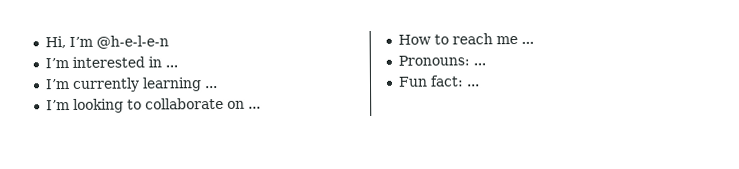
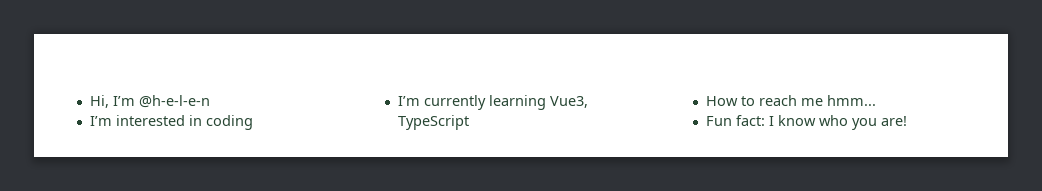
[164,65,178,68] ... -> [205,115,253,130] coding
[204,86,218,89] [45,97,261,113] ... // I’m looking to collaborate on ... -> [549,96,588,108] [397,115,469,130] Vue3, TypeScript
[520,41,534,44] [397,55,486,66] ... // Pronouns: ... -> [826,95,876,106] hmm...
[466,84,480,87] ... -> [768,115,907,130] I know who you are!

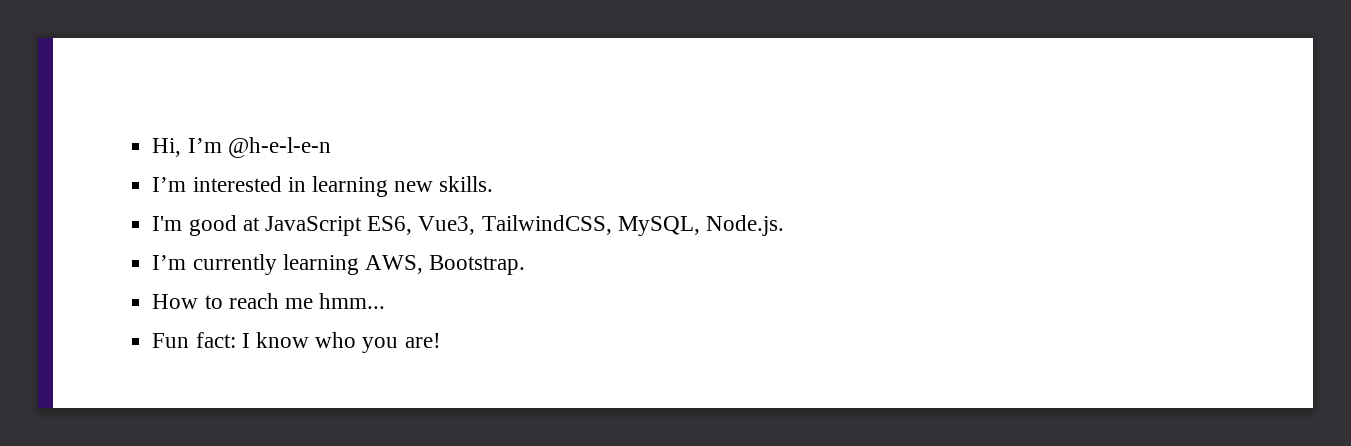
[205,115,253,130] coding -> [311,176,494,197] [152,215,784,236] learning new skills. // I'm good at JavaScript ES6, Vue3, TailwindCSS, MySQL, Node.js.
[549,96,588,108] [397,115,469,130] Vue3, TypeScript -> [364,255,526,275] AWS, Bootstrap.

